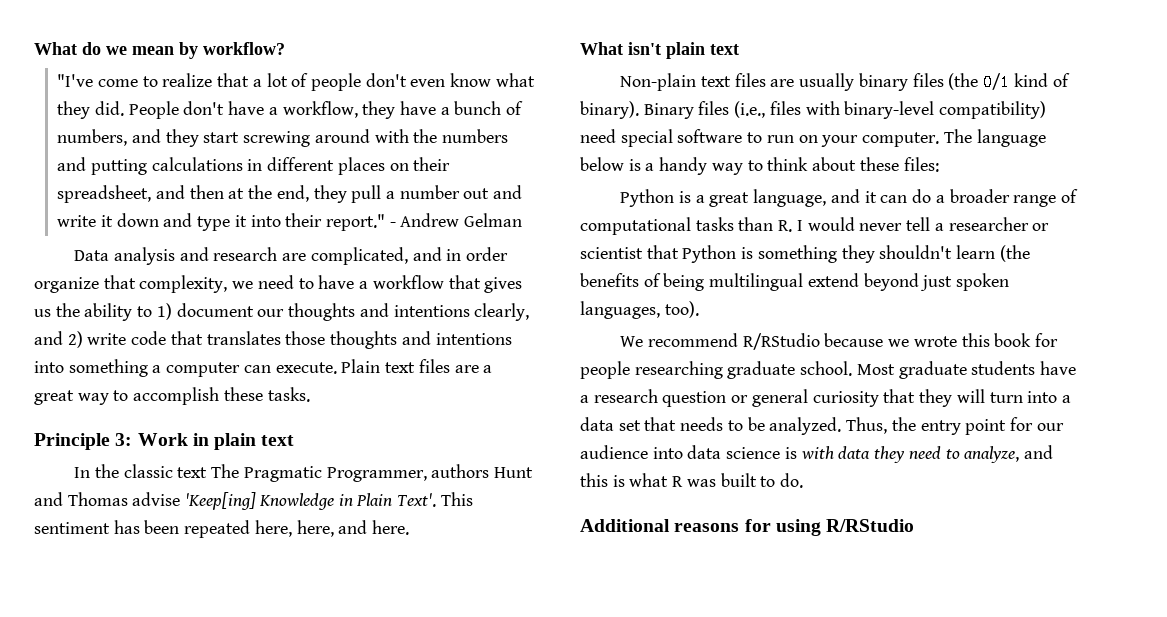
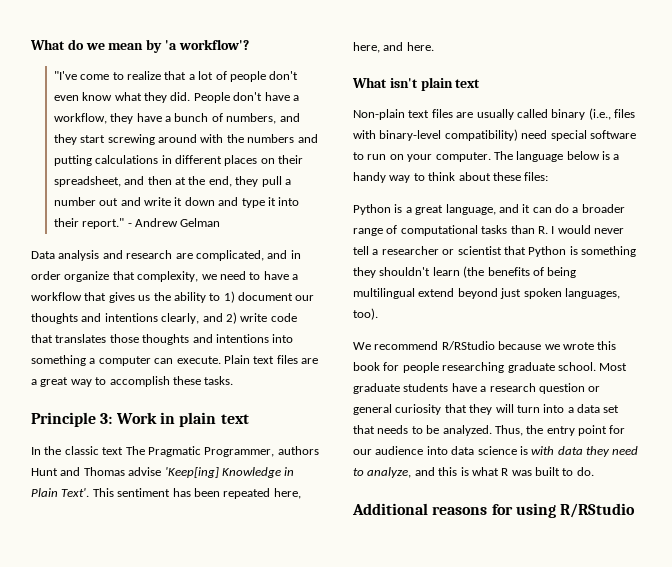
[203,42,285,55] workflow? -> [164,39,249,50] 'a workflow'?
[858,73,1070,91] [580,101,730,119] binary files (the 0/1 kind of binary). Binary files -> [516,109,586,120] called binary

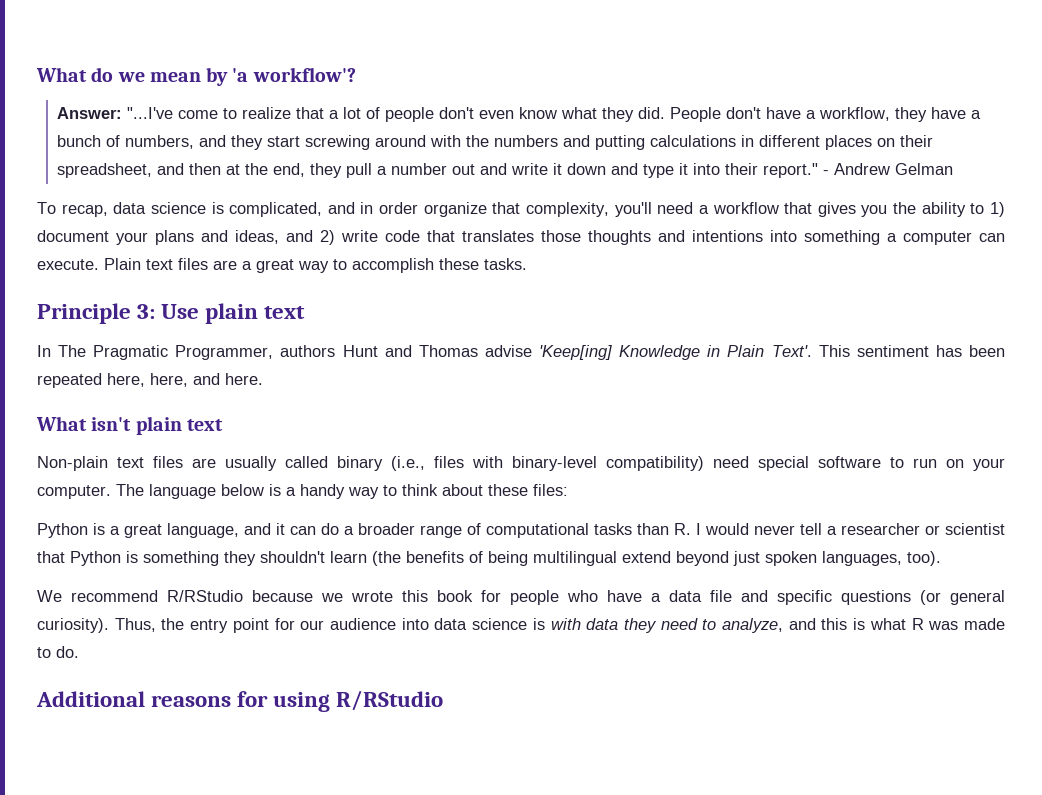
[53,71,77,80] "I've -> [57,107,174,119] Answer: "...I've
[31,250,193,261] Data analysis and research are -> [37,202,224,217] To recap, data science is
[201,271,289,280] we need to have -> [614,202,694,217] you'll need
[138,295,151,301] us -> [861,205,888,217] you
[295,295,315,301] [31,313,200,324] our thoughts and intentions clearly, -> [116,230,279,245] your plans and ideas,
[115,412,175,424] Work in -> [161,304,200,319] Use
[44,446,124,455] the classic text -> (51, 351) none
[442,362,628,373] [353,383,601,394] [353,404,620,415] [353,425,492,436] researching graduate school. Most graduate students have a research question or general curiosity that they will turn into a data set that needs to be analyzed. -> [567,590,1005,605] [37,618,109,633] who have a data file and specific questions (or general curiosity).
[535,467,560,476] built -> [964,618,1006,630] made

